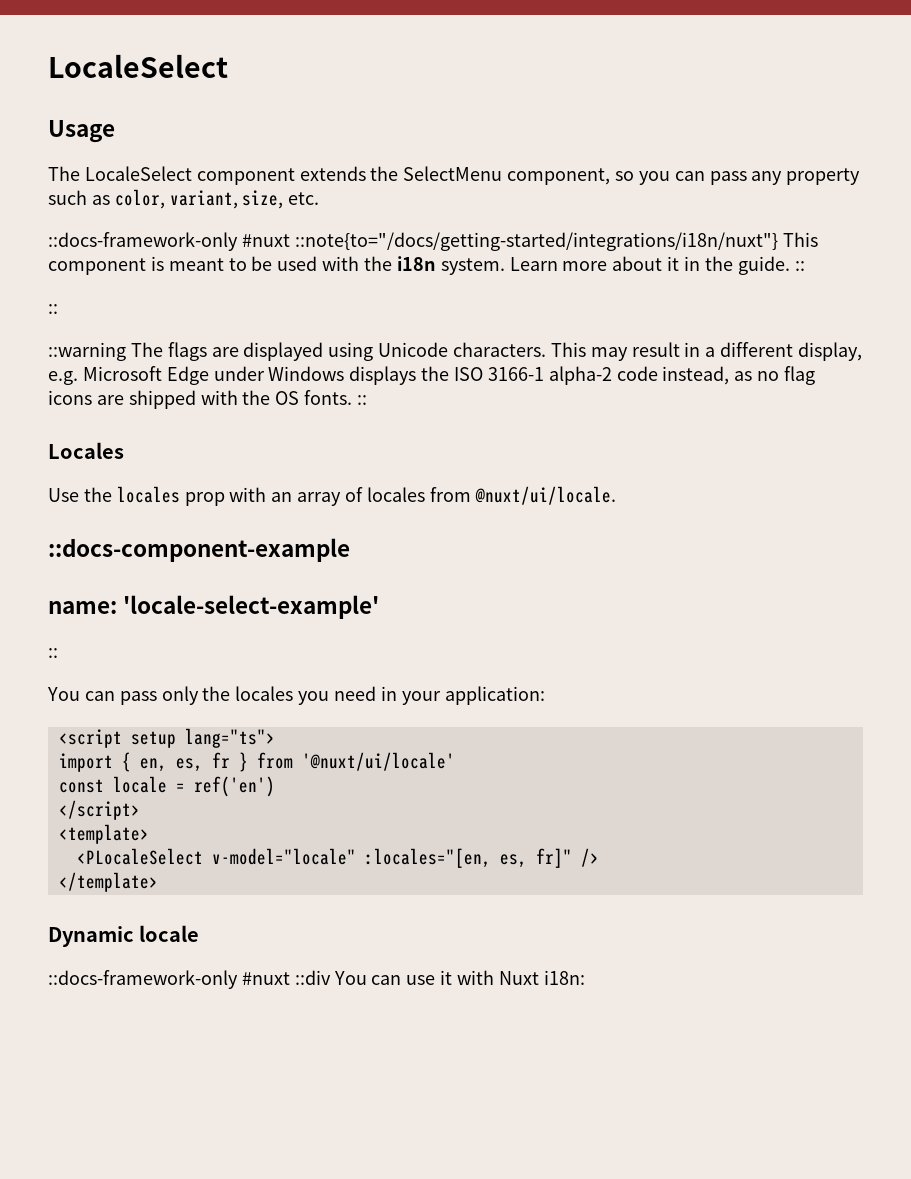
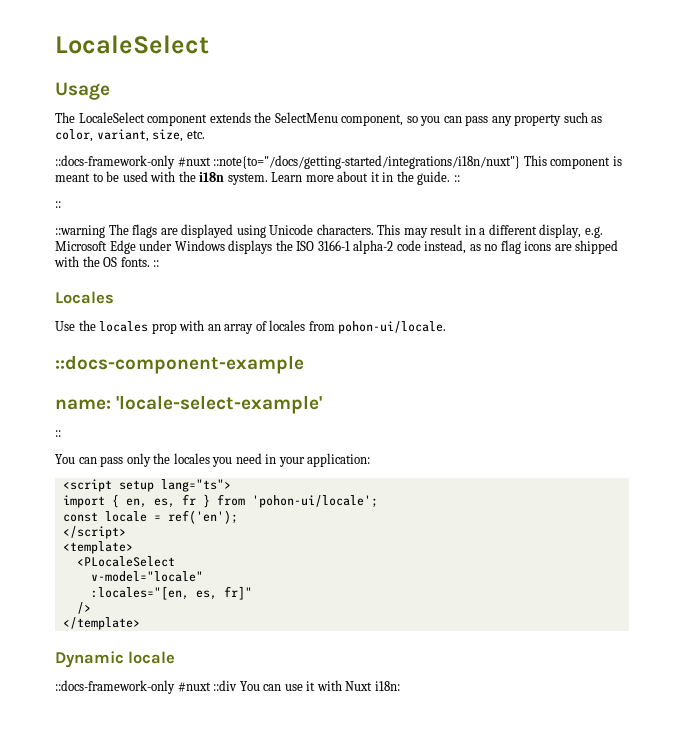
[474,486,616,505] @nuxt/ui/locale. -> [338,321,447,334] pohon-ui/locale.
[301,752,455,771] '@nuxt/ui/locale' -> [251,495,378,508] 'pohon-ui/locale';
[193,776,275,797] ref('en') -> [167,510,238,524] ref('en');
(203, 856) none -> (175, 561) //
(356, 856) none -> (203, 576) //
(572, 858) none -> (252, 593) //

